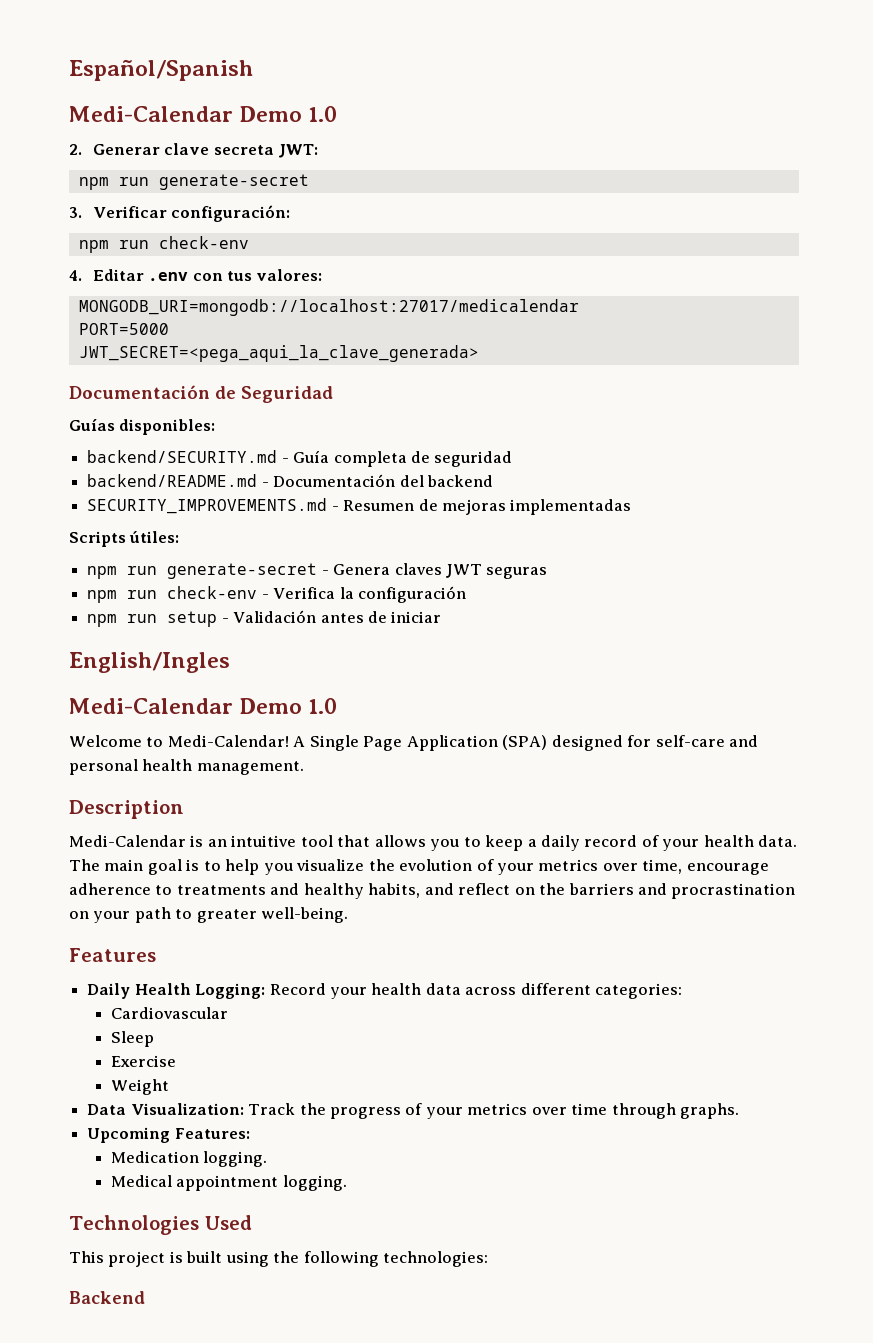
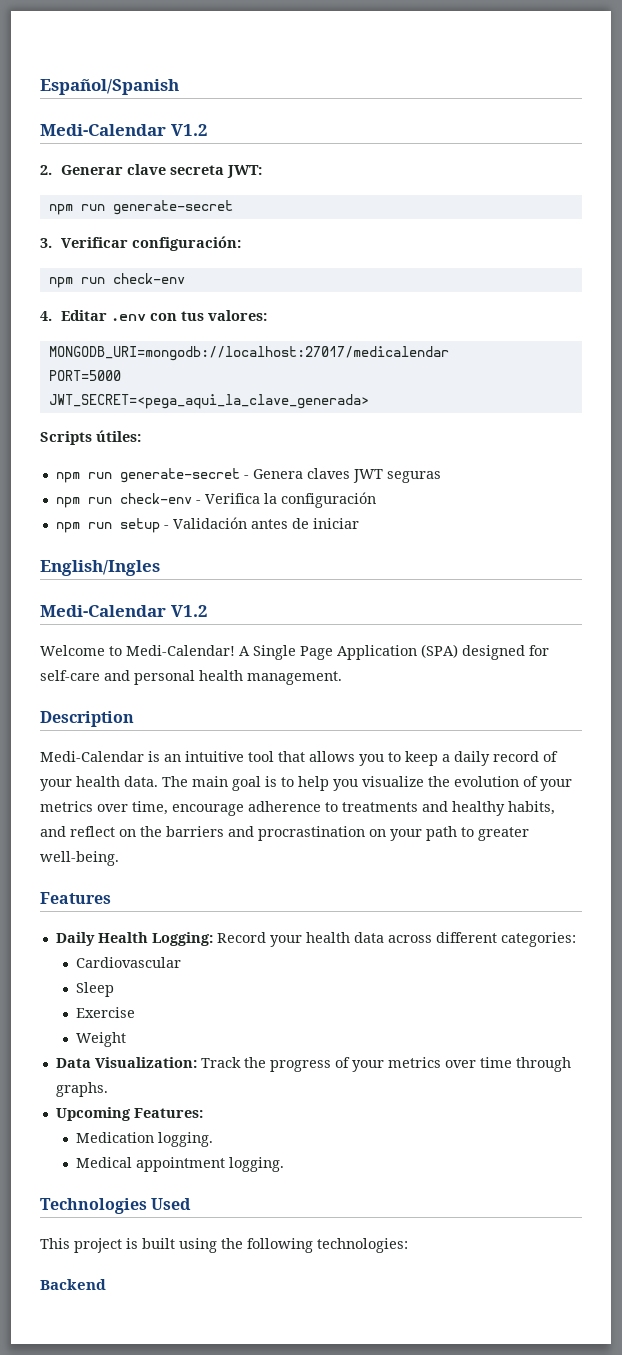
[239,106,338,122] Demo 1.0 -> [170,124,208,136] V1.2
[69,385,333,403] [69,419,216,435] [87,450,513,467] [87,474,493,487] [87,498,632,515] // Documentación de Seguridad // Guías disponibles: // backend/SECURITY.md - Guía completa de seguridad // backend/README.md - Documentación del backend // SECURITY_IMPROVEMENTS.md - Resumen de mejoras implementadas -> (369, 401) none
[239,698,338,714] Demo 1.0 -> [170,605,208,617] V1.2

